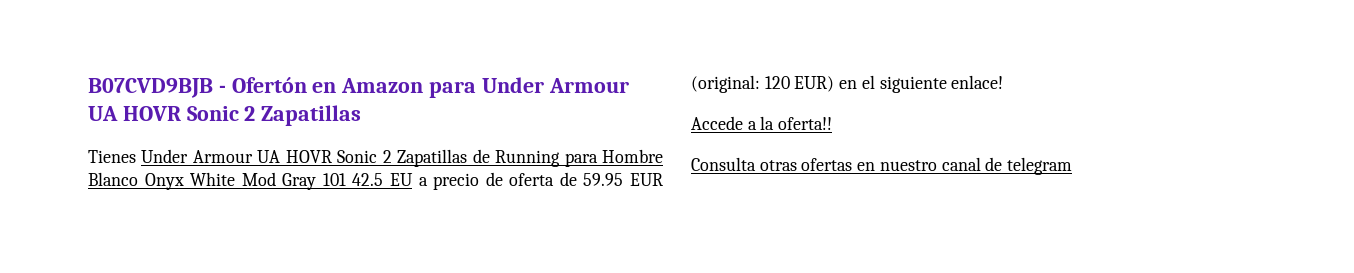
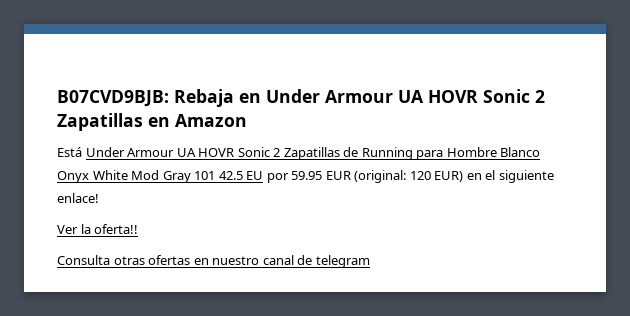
[88,77,629,98] [88,105,362,126] [88,150,136,163] B07CVD9BJB - Ofertón en Amazon para Under Armour UA HOVR Sonic 2 Zapatillas // Tienes -> [57,89,545,107] [57,113,247,131] [57,147,82,157] B07CVD9BJB: Rebaja en Under Armour UA HOVR Sonic 2 Zapatillas en Amazon // Está
[418,172,577,190] a precio de oferta de -> [266,173,289,183] por
[691,116,757,130] Accede a -> [57,225,78,234] Ver

